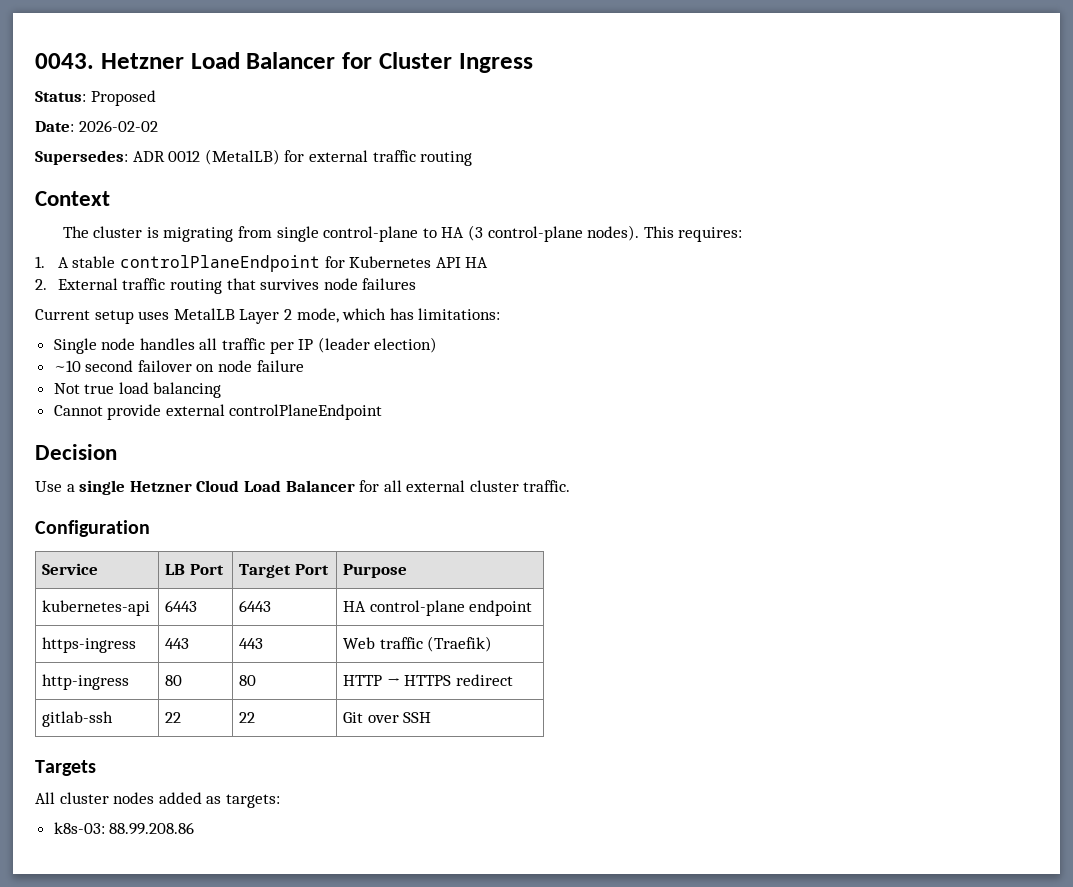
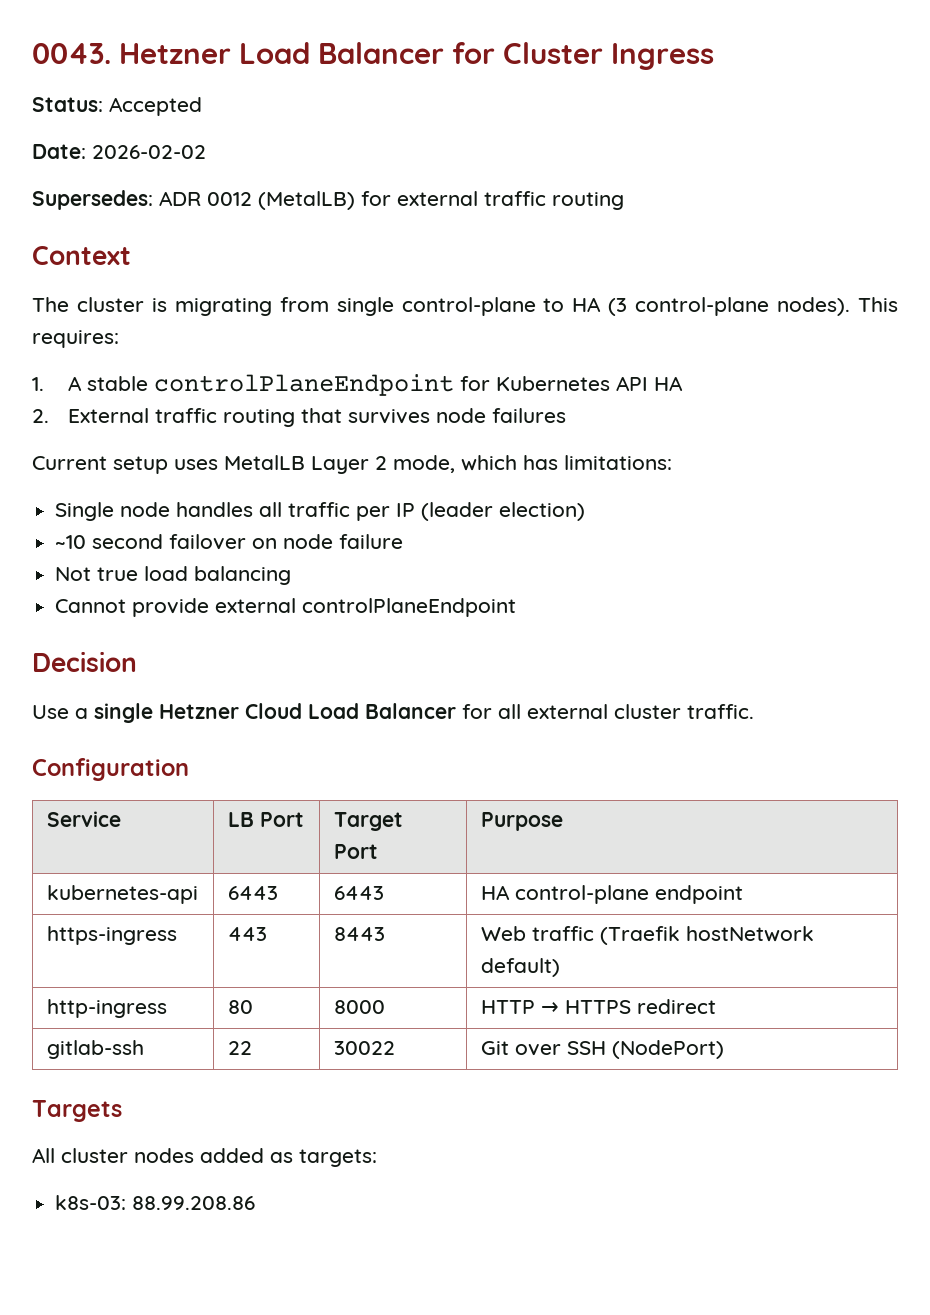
[90,90,156,106] Proposed -> [109,97,202,116] Accepted
[239,638,264,649] 443 -> [333,927,385,941] 8443
[427,636,493,652] (Traefik) -> [599,926,814,945] [480,958,560,977] (Traefik hostNetwork default)
[239,675,257,686] 80 -> [333,1000,385,1014] 8000
[239,712,256,723] 22 -> [333,1041,395,1055] 30022
(432, 717) none -> [611,1040,724,1059] (NodePort)

